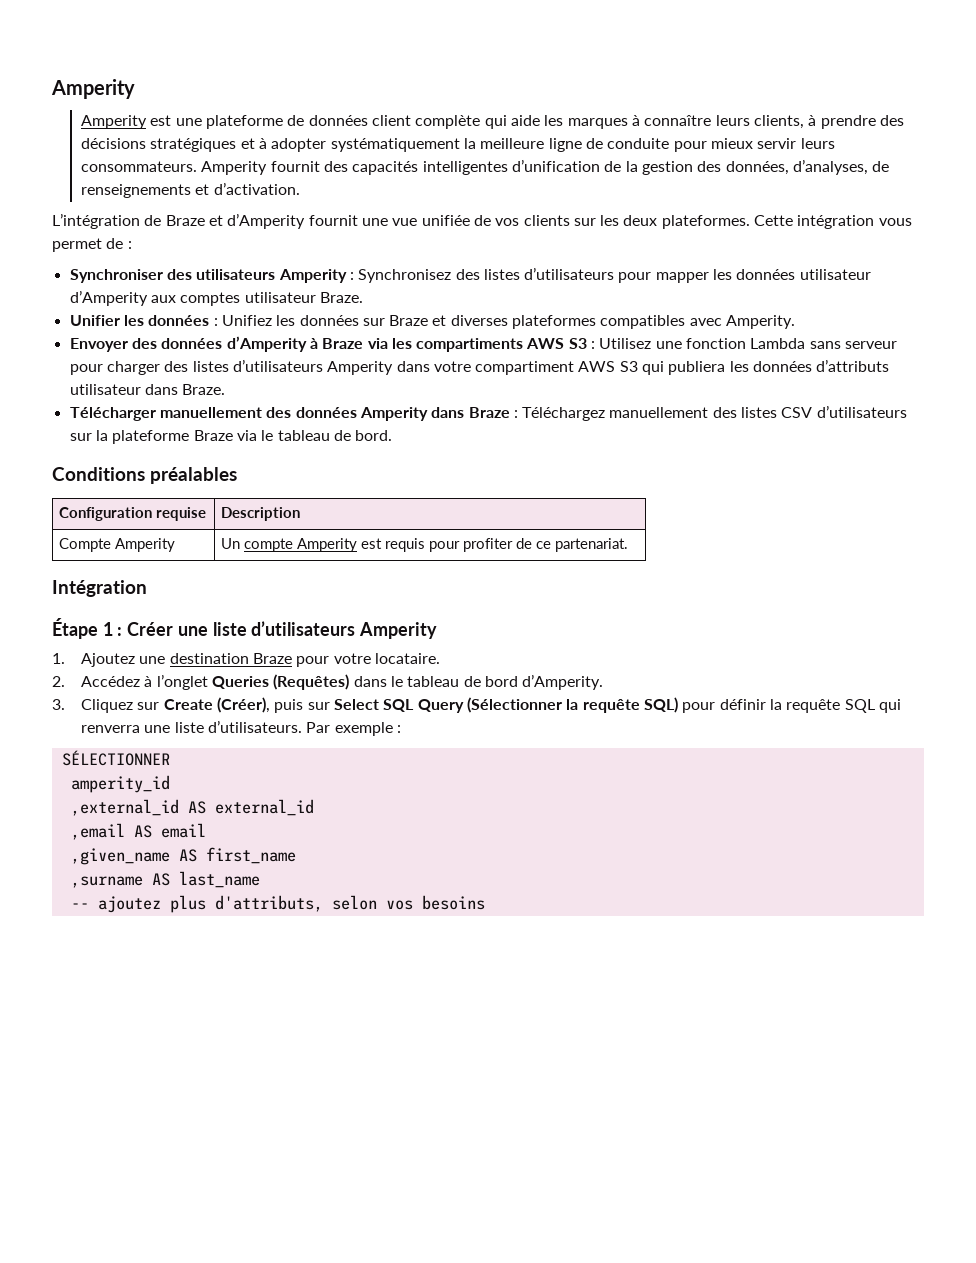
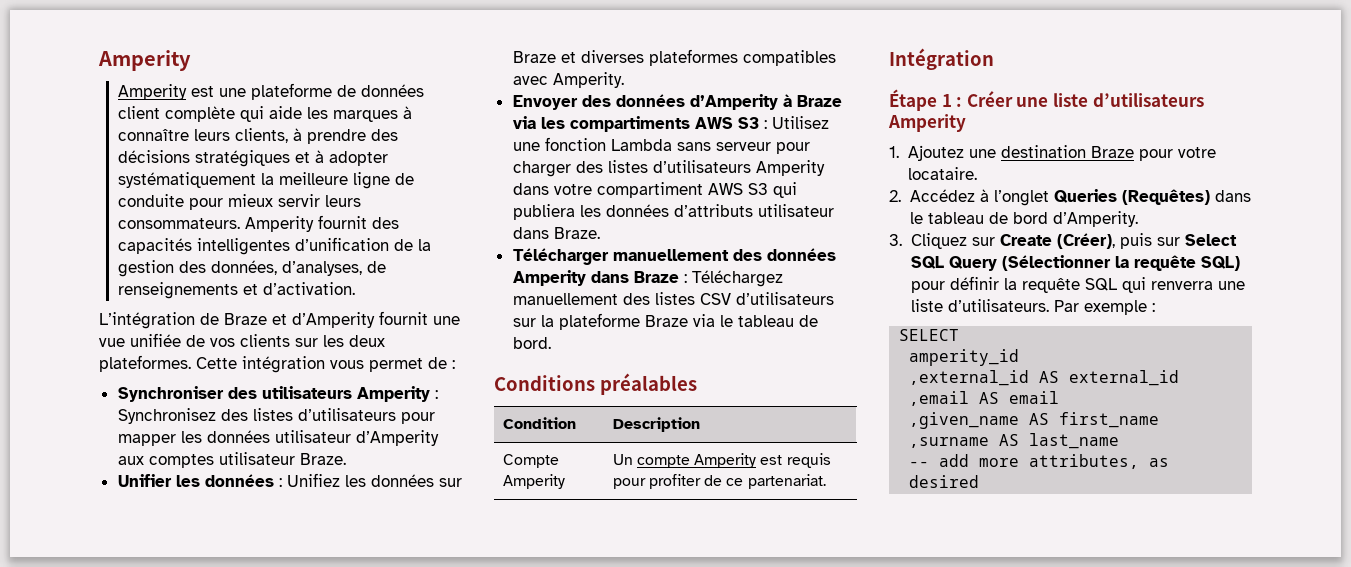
[58,507,206,521] Configuration requise -> [502,417,576,429] Condition
[61,750,170,766] SÉLECTIONNER -> [899,329,960,341] SELECT
[97,895,485,913] ajoutez plus d'attributs, selon vos besoins -> [939,454,1170,469] [909,475,980,488] add more attributes, as desired

